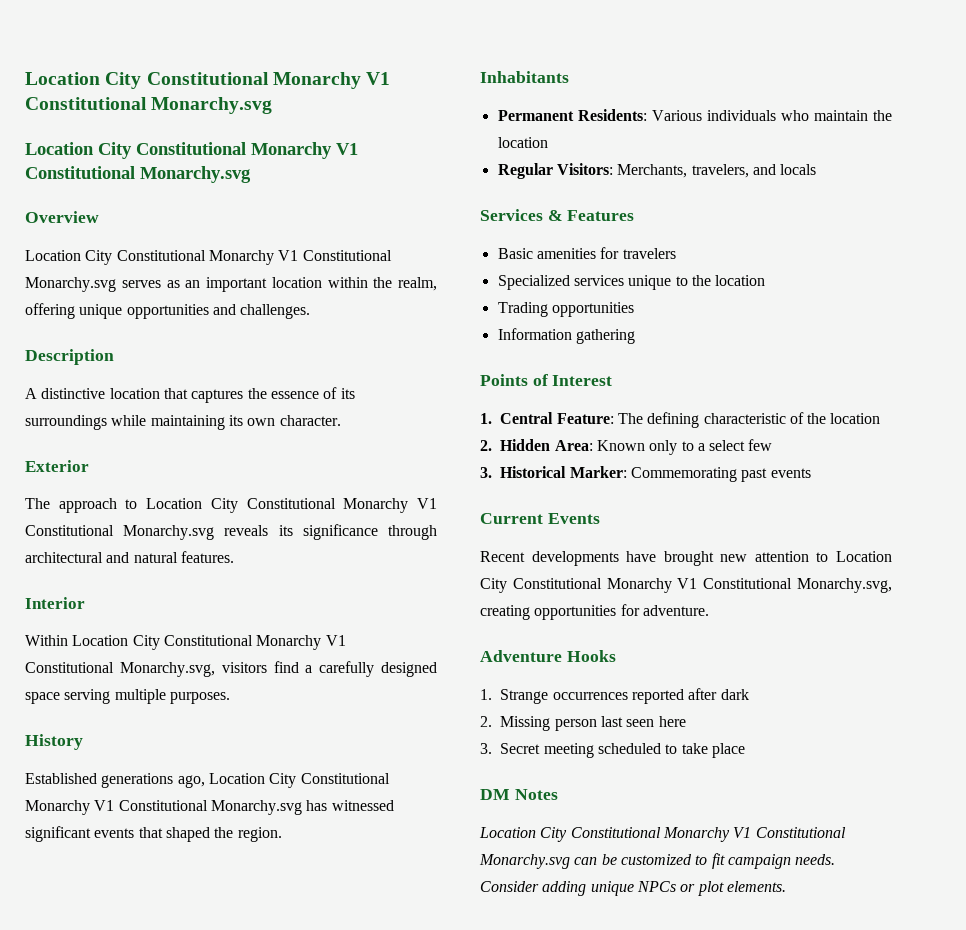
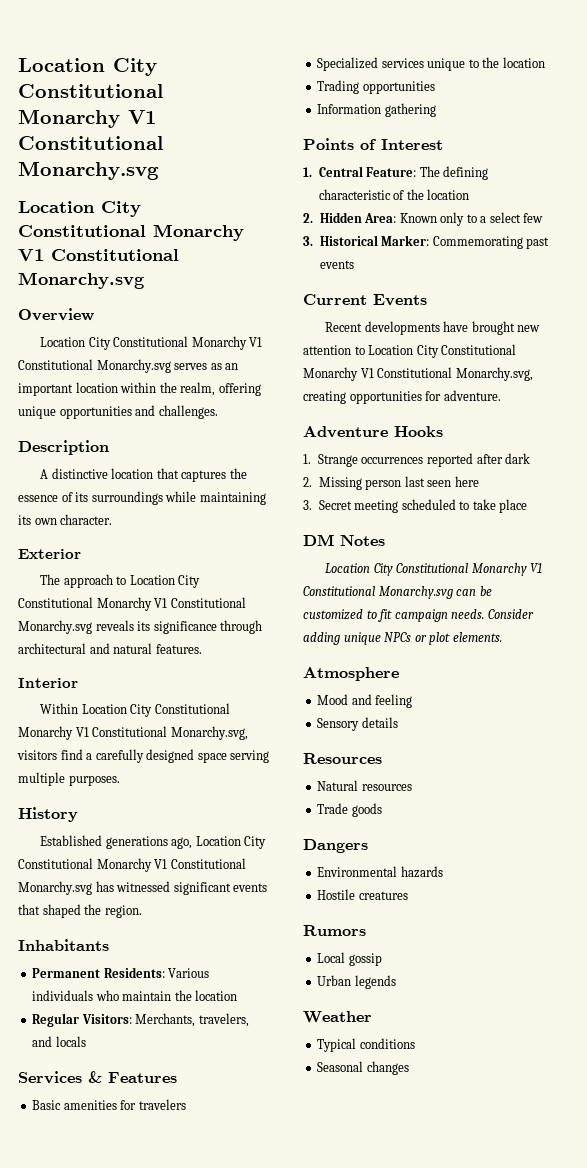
(786, 886) none -> [303,667,399,681] [317,694,413,708] [317,717,398,731] [303,753,382,764] [317,780,412,791] [317,803,382,817] [303,839,368,853] [317,866,443,878] [317,889,408,900] [303,925,366,936] [317,952,382,966] [317,975,396,989] [303,1011,372,1023] [317,1038,415,1052] [317,1061,409,1075] // Atmosphere // Mood and feeling // Sensory details // Resources // Natural resources // Trade goods // Dangers // Environmental hazards // Hostile creatures // Rumors // Local gossip // Urban legends // Weather // Typical conditions // Seasonal changes

